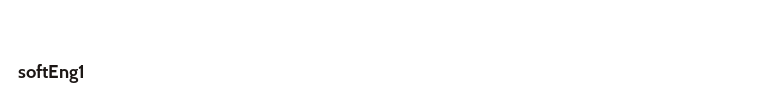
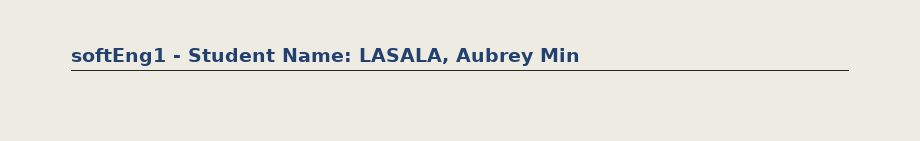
(85, 73) none -> [173,48,580,66] - Student Name: LASALA, Aubrey Min

